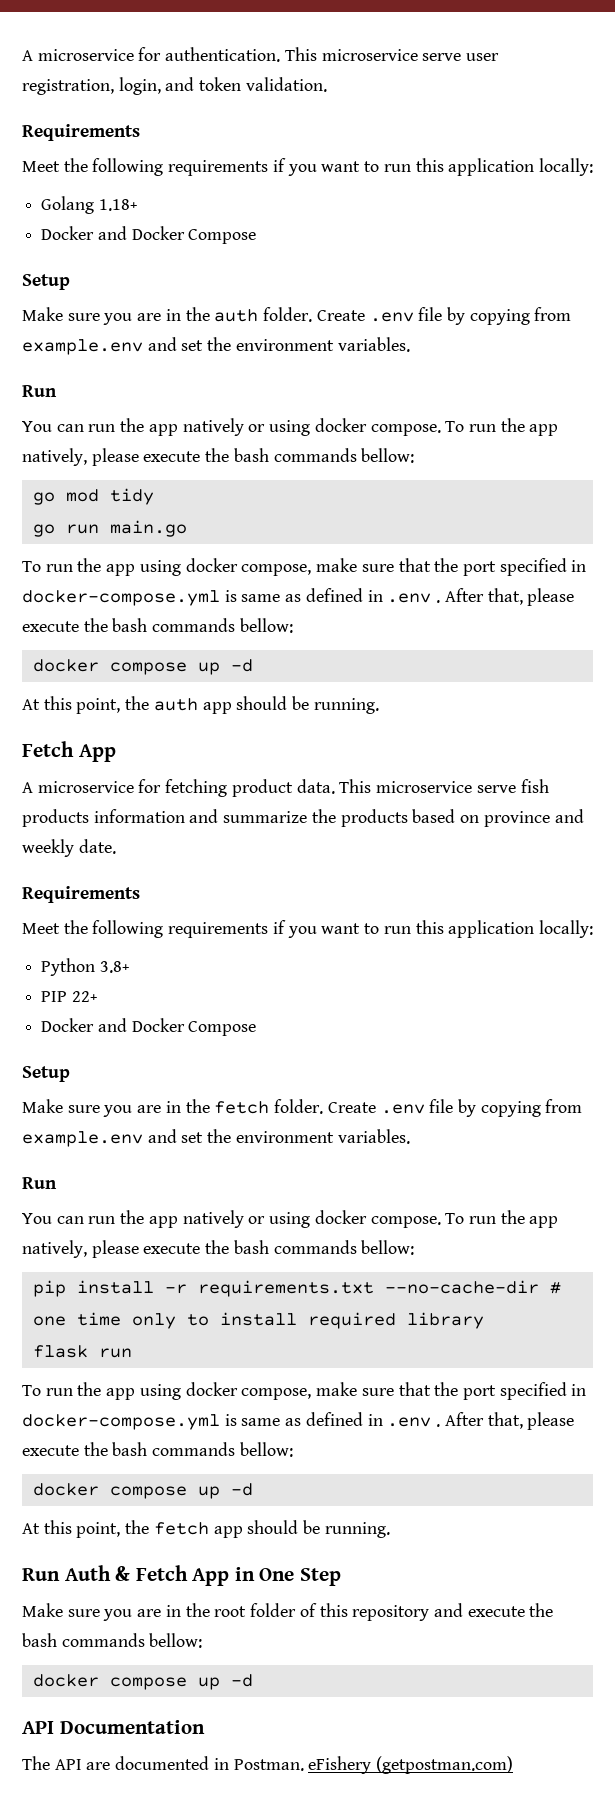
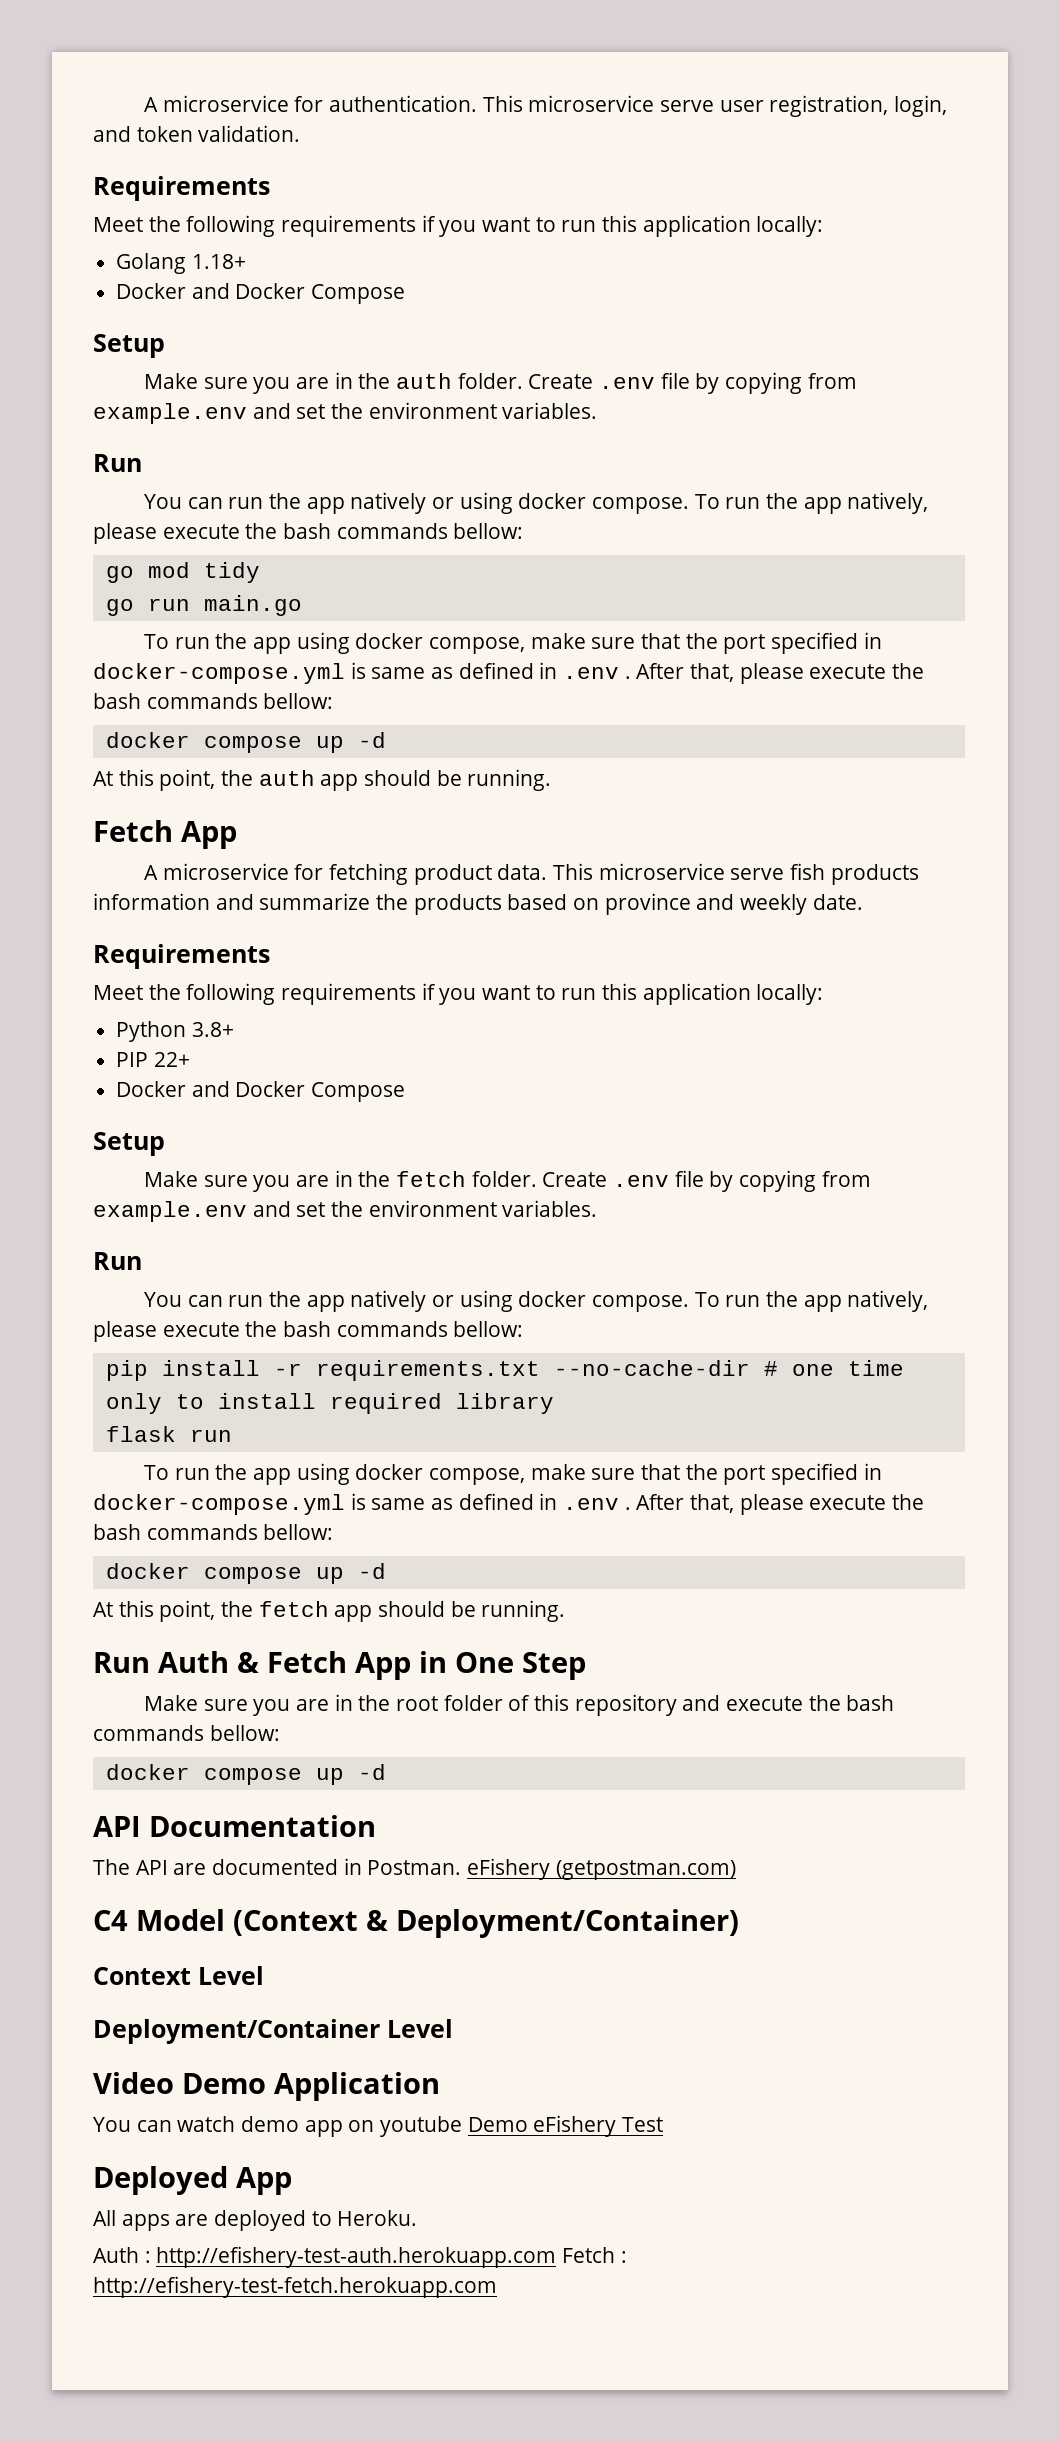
(514, 1765) none -> [93,1909,739,1938] [93,1966,264,1985] [93,2019,453,2044] [93,2072,440,2101] [93,2115,664,2137] [93,2166,292,2195] [93,2210,418,2231] [93,2246,627,2268] [93,2276,497,2298] // C4 Model (Context & Deployment/Container) // Context Level // Deployment/Container Level // Video Demo Application // You can watch demo app on youtube Demo eFishery Test // Deployed App // All apps are deployed to Heroku. // Auth : http://efishery-test-auth.herokuapp.com Fetch : http://efishery-test-fetch.herokuapp.com

